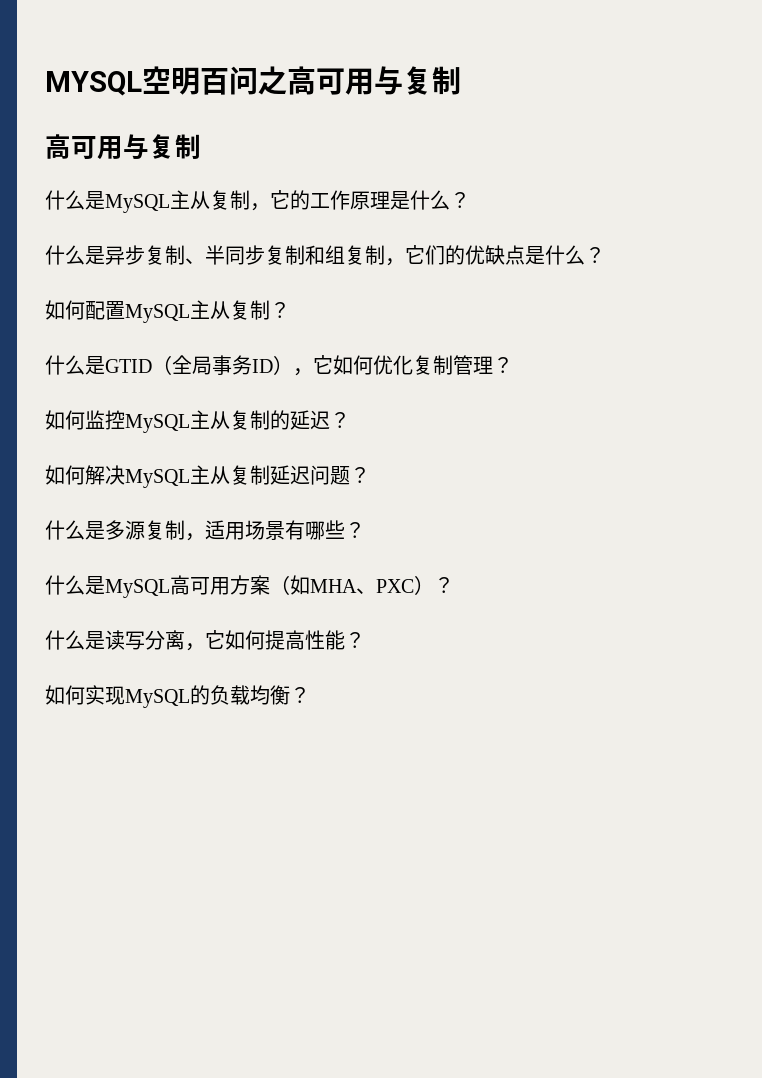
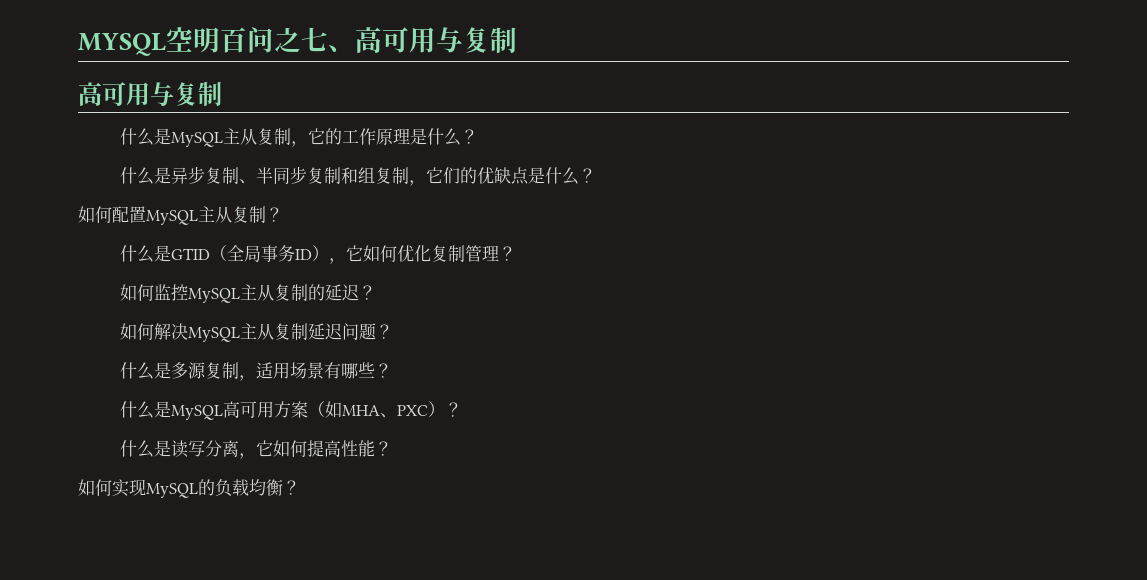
(287, 80) none -> [301,27,355,52] 七、

